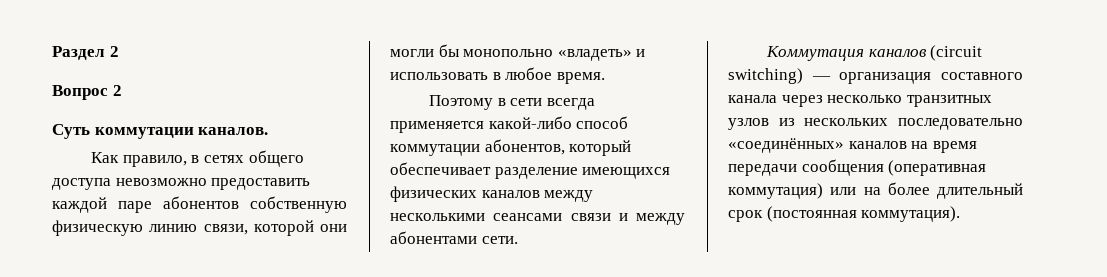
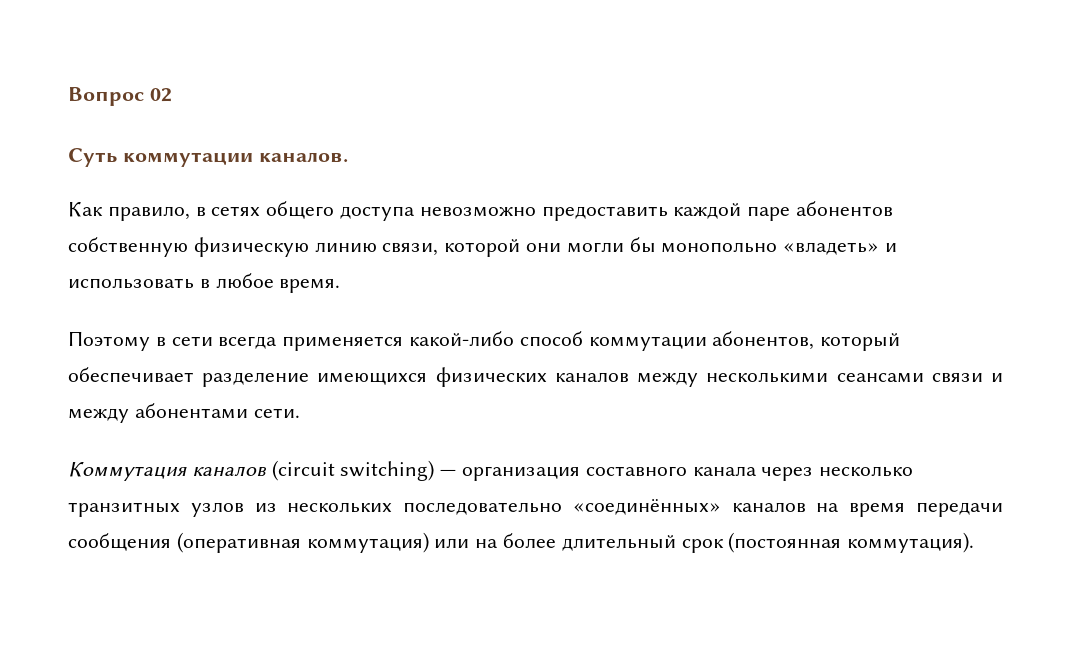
[52,46,119,60] [52,85,122,100] Раздел 2 // Вопрос 2 -> [68,87,172,106] Вопрос 02

